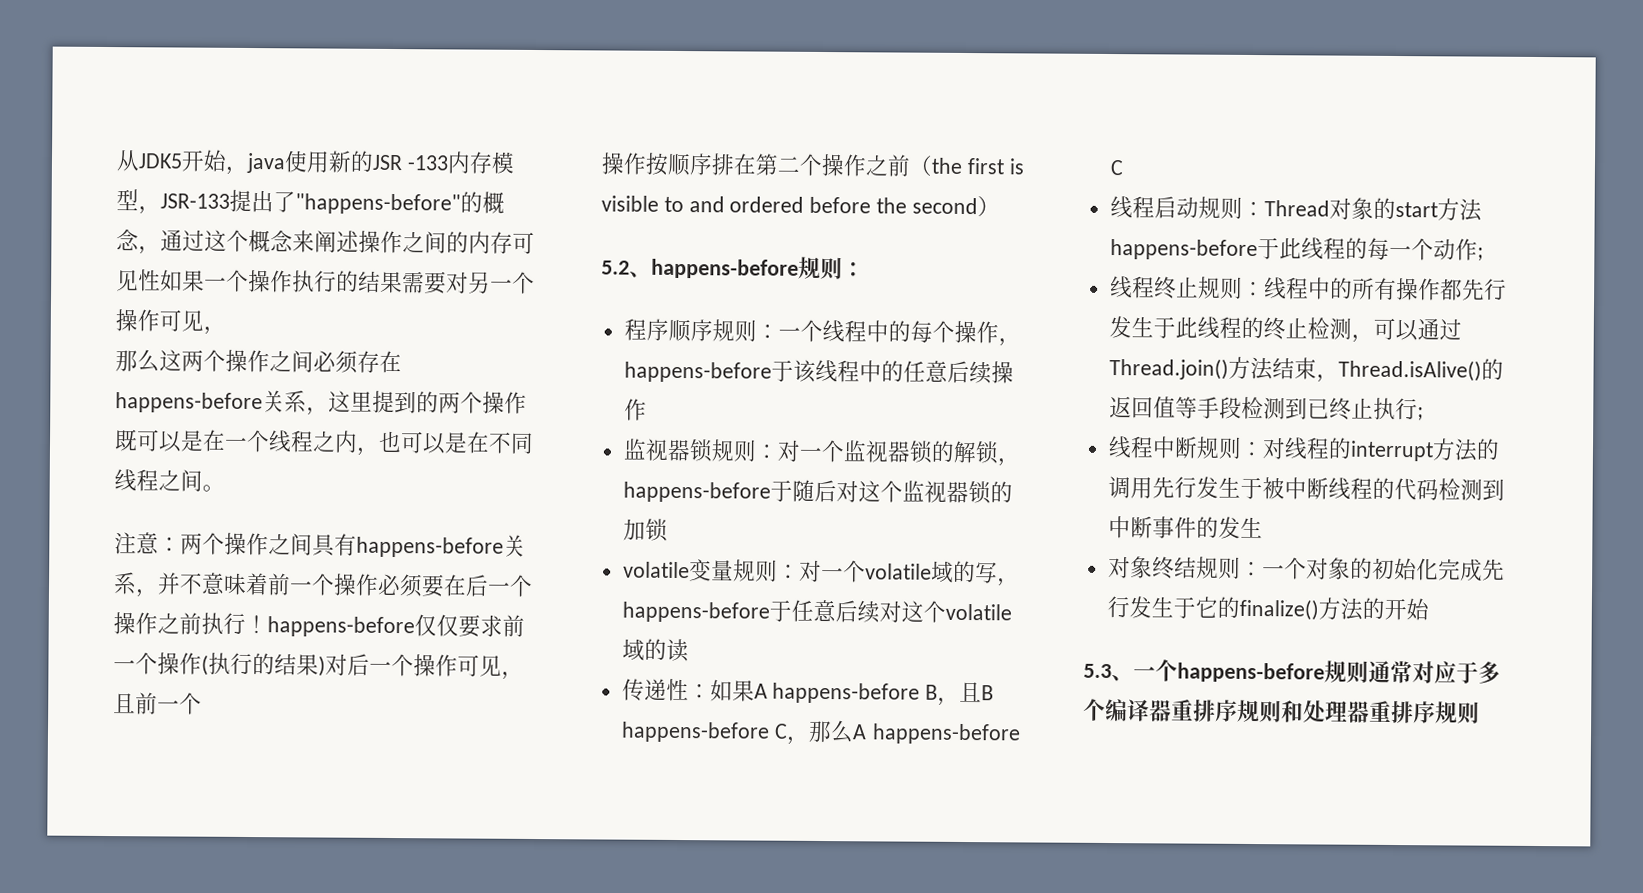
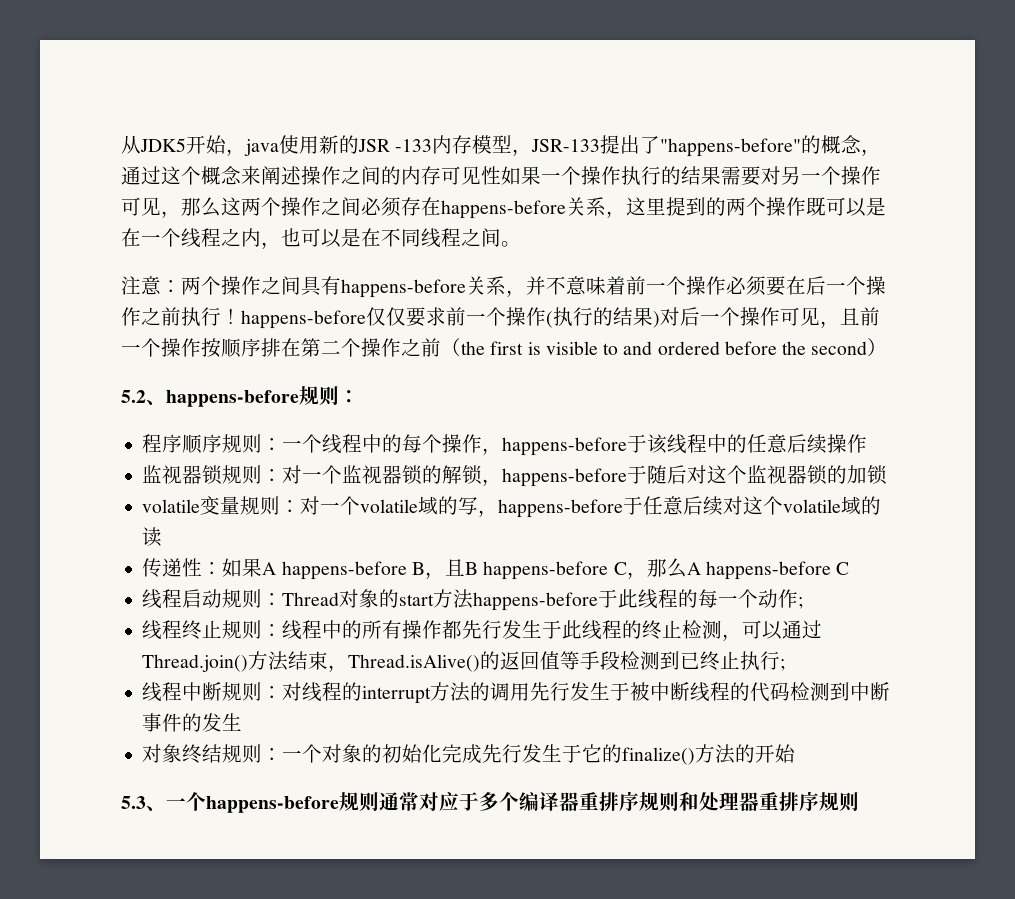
(226, 330) // -> (181, 214) none
(202, 703) // -> (161, 347) none

